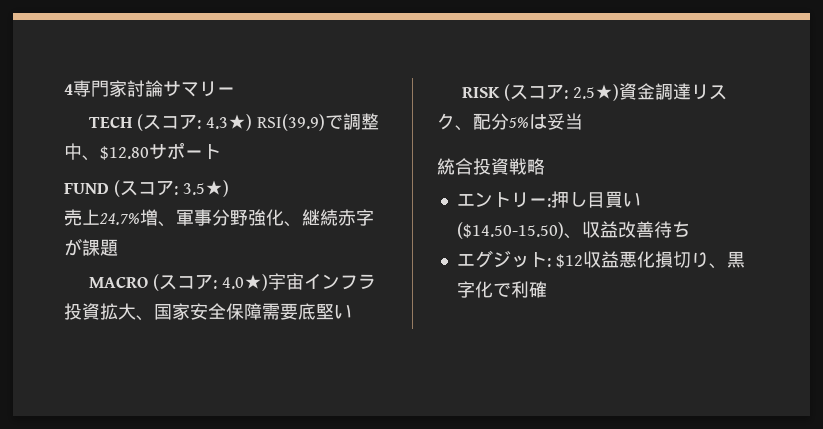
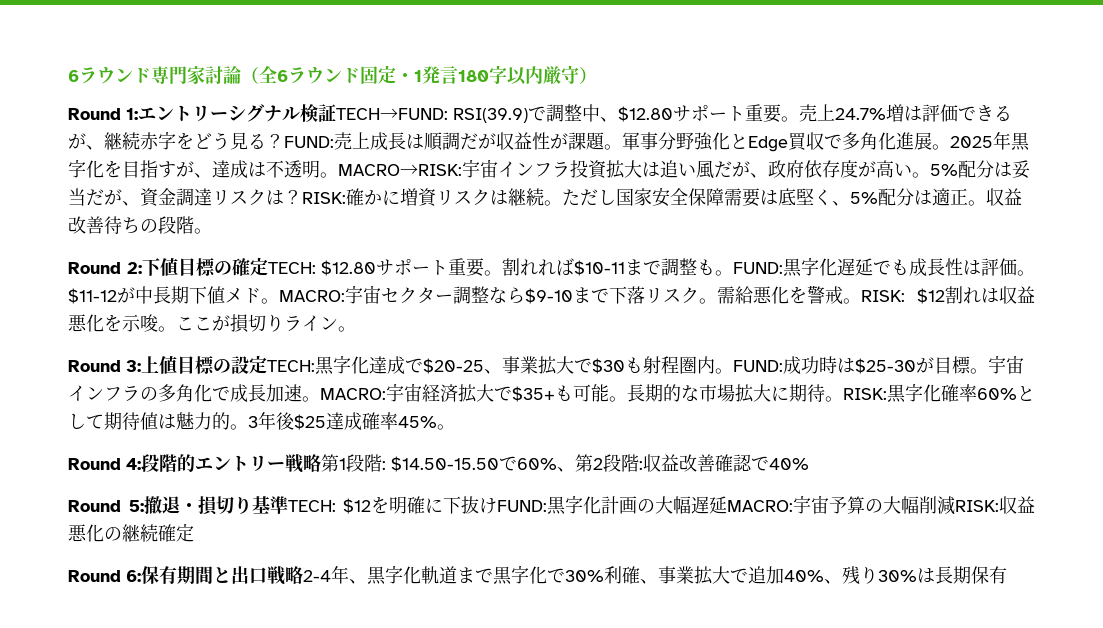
[64,80,235,97] [89,114,252,131] 4専門家討論サマリー // TECH (スコア: 4.3★) -> [68,65,597,85] [68,104,448,122] 6ラウンド専門家討論（全6ラウンド固定・1発言180字以内厳守） // Round 1:エントリーシグナル検証TECH→FUND:
[64,180,229,197] [64,209,374,227] [64,238,118,256] [89,274,268,291] // FUND (スコア: 3.5★) // 売上24.7%増、軍事分野強化、継続赤字が課題 // MACRO (スコア: 4.0★) -> [745,104,1012,123] [68,131,1030,152] [68,159,462,178] 重要。売上24.7%増は評価できるが、継続赤字をどう見る？FUND:売上成長は順調だが収益性が課題。軍事分野強化とEdge買収で多角化進展。2025年黒字化を目指すが、達成は不透明。MACRO→RISK:
[136,303,352,321] [462,83,727,101] [437,113,583,131] [437,158,545,175] [456,191,641,208] [456,221,690,239] [456,250,745,269] [456,281,547,298] 、国家安全保障需要底堅い // RISK (スコア: 2.5★)資金調達リスク、配分5%は妥当 // 統合投資戦略 // エントリー:押し目買い($14.50-15.50)、収益改善待ち // エグジット: $12収益悪化損切り、黒字化で利確 -> [642,160,1030,179] [68,187,1022,207] [68,216,212,234] [68,257,1035,277] [68,285,1035,305] [68,314,356,333] [68,355,1024,375] [68,383,1035,403] [68,411,455,430] [68,454,809,473] [68,495,1035,515] [68,523,194,542] [68,565,1007,585] は追い風だが、政府依存度が高い。5%配分は妥当だが、資金調達リスクは？RISK:確かに増資リスクは継続。ただし国家安全保障需要は底堅く、5%配分は適正。収益改善待ちの段階。 // Round 2:下値目標の確定TECH: $12.80サポート重要。割れれば$10-11まで調整も。FUND:黒字化遅延でも成長性は評価。$11-12が中長期下値メド。MACRO:宇宙セクター調整なら$9-10まで下落リスク。需給悪化を警戒。RISK: $12割れは収益悪化を示唆。ここが損切りライン。 // Round 3:上値目標の設定TECH:黒字化達成で$20-25、事業拡大で$30も射程圏内。FUND:成功時は$25-30が目標。宇宙インフラの多角化で成長加速。MACRO:宇宙経済拡大で$35+も可能。長期的な市場拡大に期待。RISK:黒字化確率60%として期待値は魅力的。3年後$25達成確率45%。 // Round 4:段階的エントリー戦略第1段階: $14.50-15.50で60%、第2段階:収益改善確認で40% // Round 5:撤退・損切り基準TECH: $12を明確に下抜けFUND:黒字化計画の大幅遅延MACRO:宇宙予算の大幅削減RISK:収益悪化の継続確定 // Round 6:保有期間と出口戦略2-4年、黒字化軌道まで黒字化で30%利確、事業拡大で追加40%、残り30%は長期保有

